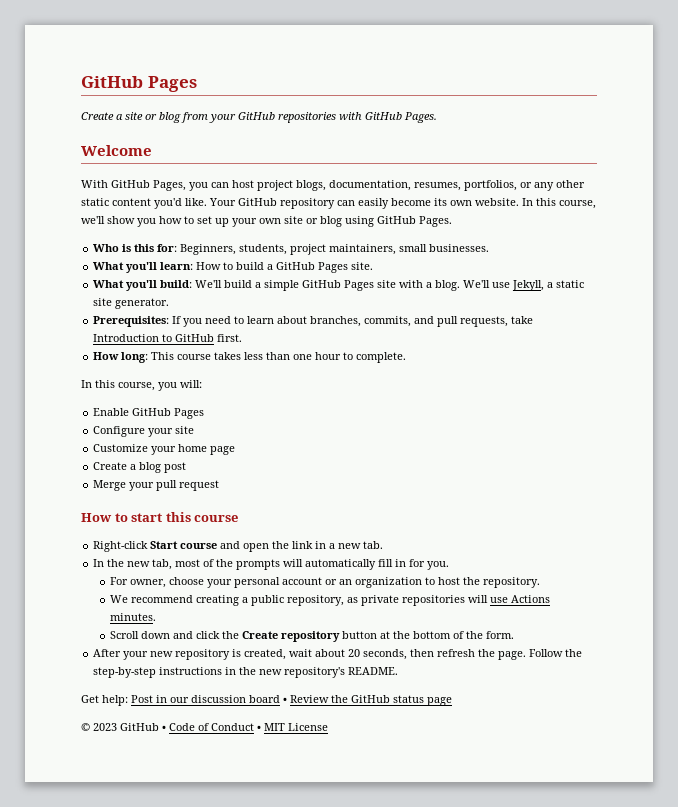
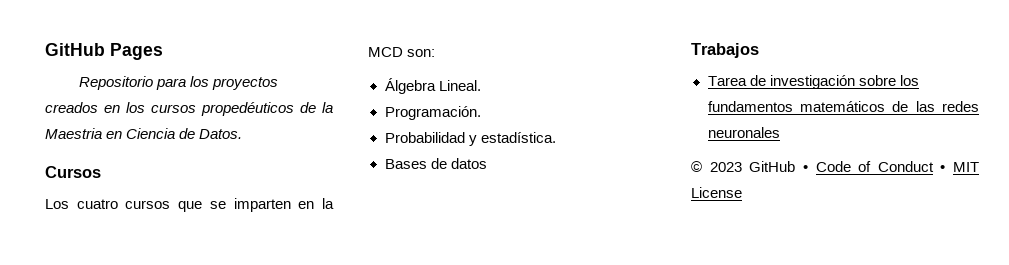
[81,76,197,92] [81,112,437,123] [81,145,152,156] [81,180,585,191] [81,198,596,209] [81,216,452,227] [93,244,490,255] [93,262,374,273] [93,280,585,291] [93,298,170,309] [93,316,534,327] [93,334,243,342] [93,352,407,363] [81,380,202,391] [93,408,205,419] [93,426,195,437] [93,444,236,455] [93,462,187,473] [93,480,220,491] [81,512,239,522] [93,541,384,552] [93,559,450,570] [109,577,540,588] [109,595,550,606] [109,613,156,621] [109,631,514,642] [93,649,583,660] [93,667,399,678] [81,695,452,706] GitHub Pages // Create a site or blog from your GitHub repositories with GitHub Pages. // Welcome // With GitHub Pages, you can host project blogs, documentation, resumes, portfolios, or any other static content you'd like. Your GitHub repository can easily become its own website. In this course, we'll show you how to set up your own site or blog using GitHub Pages. // Who is this for: Beginners, students, project maintainers, small businesses. // What you'll learn: How to build a GitHub Pages site. // What you'll build: We'll build a simple GitHub Pages site with a blog. We'll use Jekyll, a static site generator. // Prerequisites: If you need to learn about branches, commits, and pull requests, take Introduction to GitHub first. // How long: This course takes less than one hour to complete. // In this course, you will: // Enable GitHub Pages // Configure your site // Customize your home page // Create a blog post // Merge your pull request // How to start this course // Right-click Start course and open the link in a new tab. // In the new tab, most of the prompts will automatically fill in for you. // For owner, choose your personal account or an organization to host the repository. // We recommend creating a public repository, as private repositories will use Actions minutes. // Scroll down and click the Create repository button at the bottom of the form. // After your new repository is created, wait about 20 seconds, then refresh the page. Follow the step-by-step instructions in the new repository's README. // Get help: Post in our discussion board • Review the GitHub status page -> [45,43,163,60] [79,76,279,90] [45,102,333,116] [45,128,243,139] [45,166,101,178] [45,198,335,212] [368,47,436,57] [384,78,481,94] [384,106,481,120] [384,132,556,146] [384,158,487,169] [691,43,759,58] [707,75,919,89] [707,101,979,112] [707,127,780,138] GitHub Pages // Repositorio para los proyectos creados en los cursos propedéuticos de la Maestria en Ciencia de Datos. // Cursos // Los cuatro cursos que se imparten en la MCD son: // Álgebra Lineal. // Programación. // Probabilidad y estadística. // Bases de datos // Trabajos // Tarea de investigación sobre los fundamentos matemáticos de las redes neuronales

